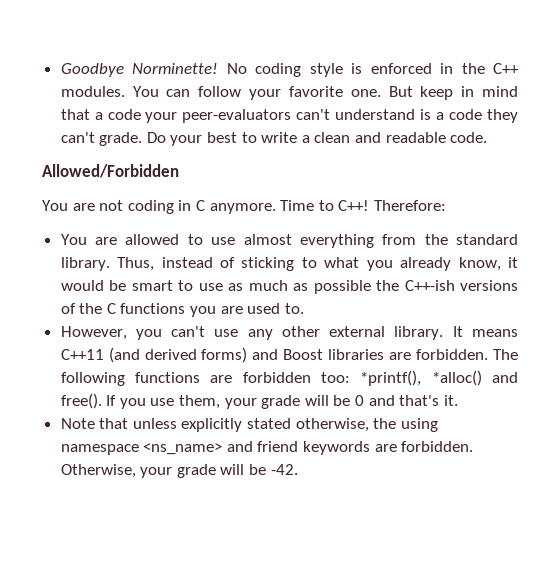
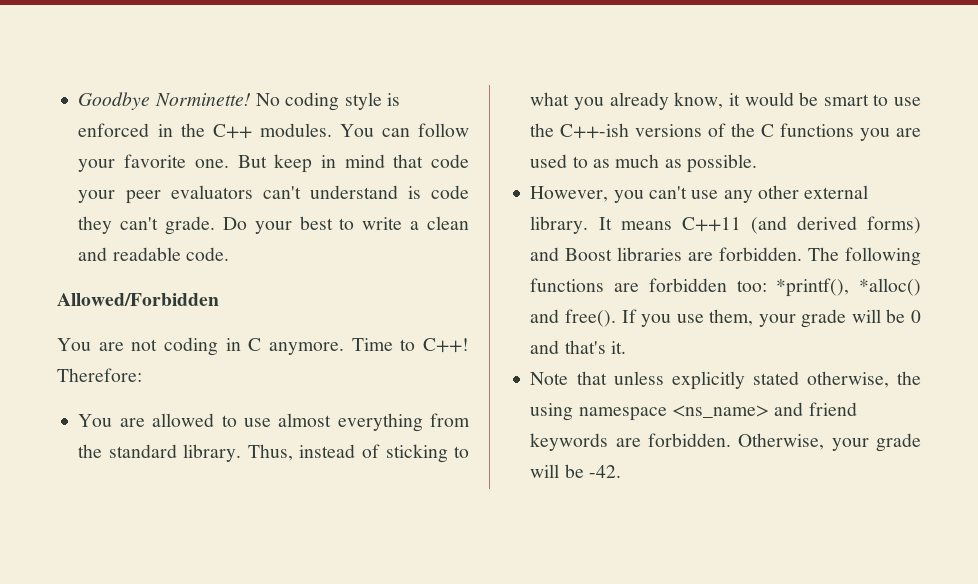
[94,112,103,120] a -> (424, 161) none
[182,109,292,123] peer-evaluators -> [125,185,253,204] peer evaluators
[436,112,445,120] a -> (421, 192) none
[228,280,371,294] as much as possible -> (921, 101) none
[284,303,304,314] to. -> [572,154,757,173] to as much as possible.

